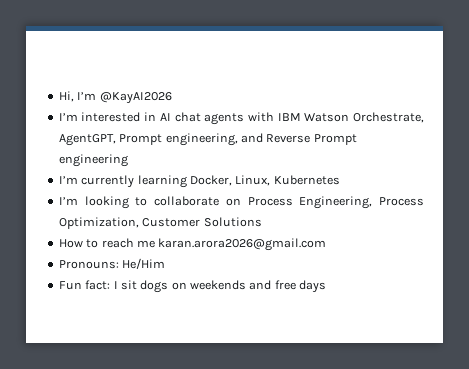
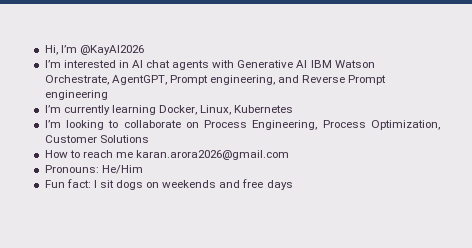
(274, 117) none -> [237,60,308,68] Generative AI

